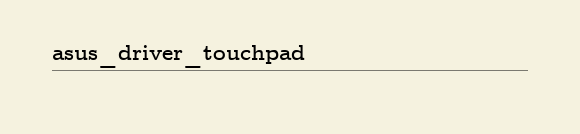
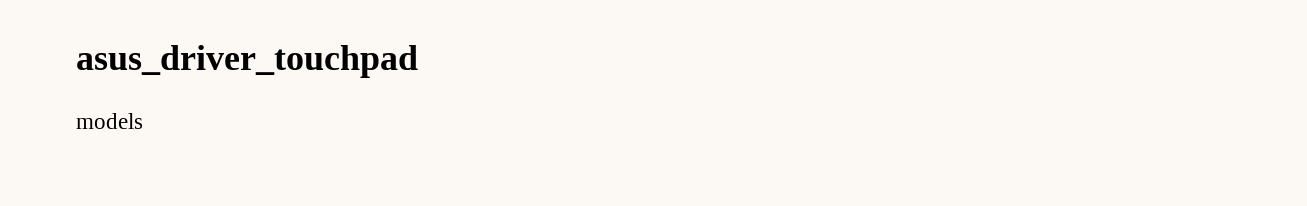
(305, 56) none -> [76,113,143,129] // models

